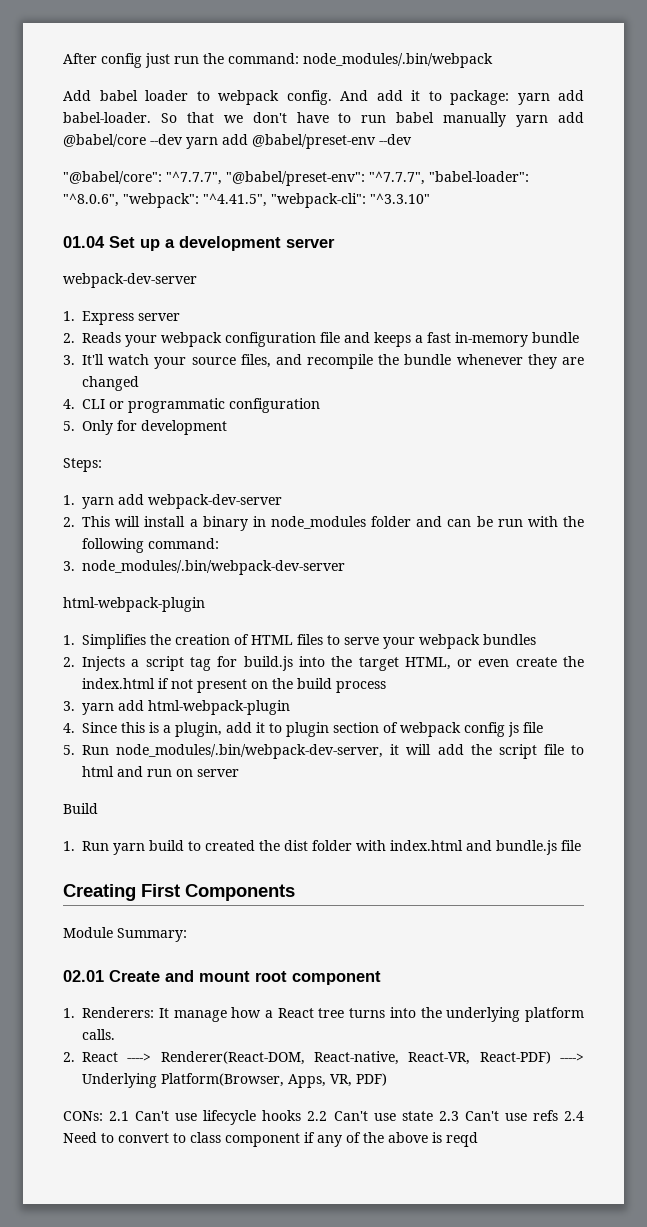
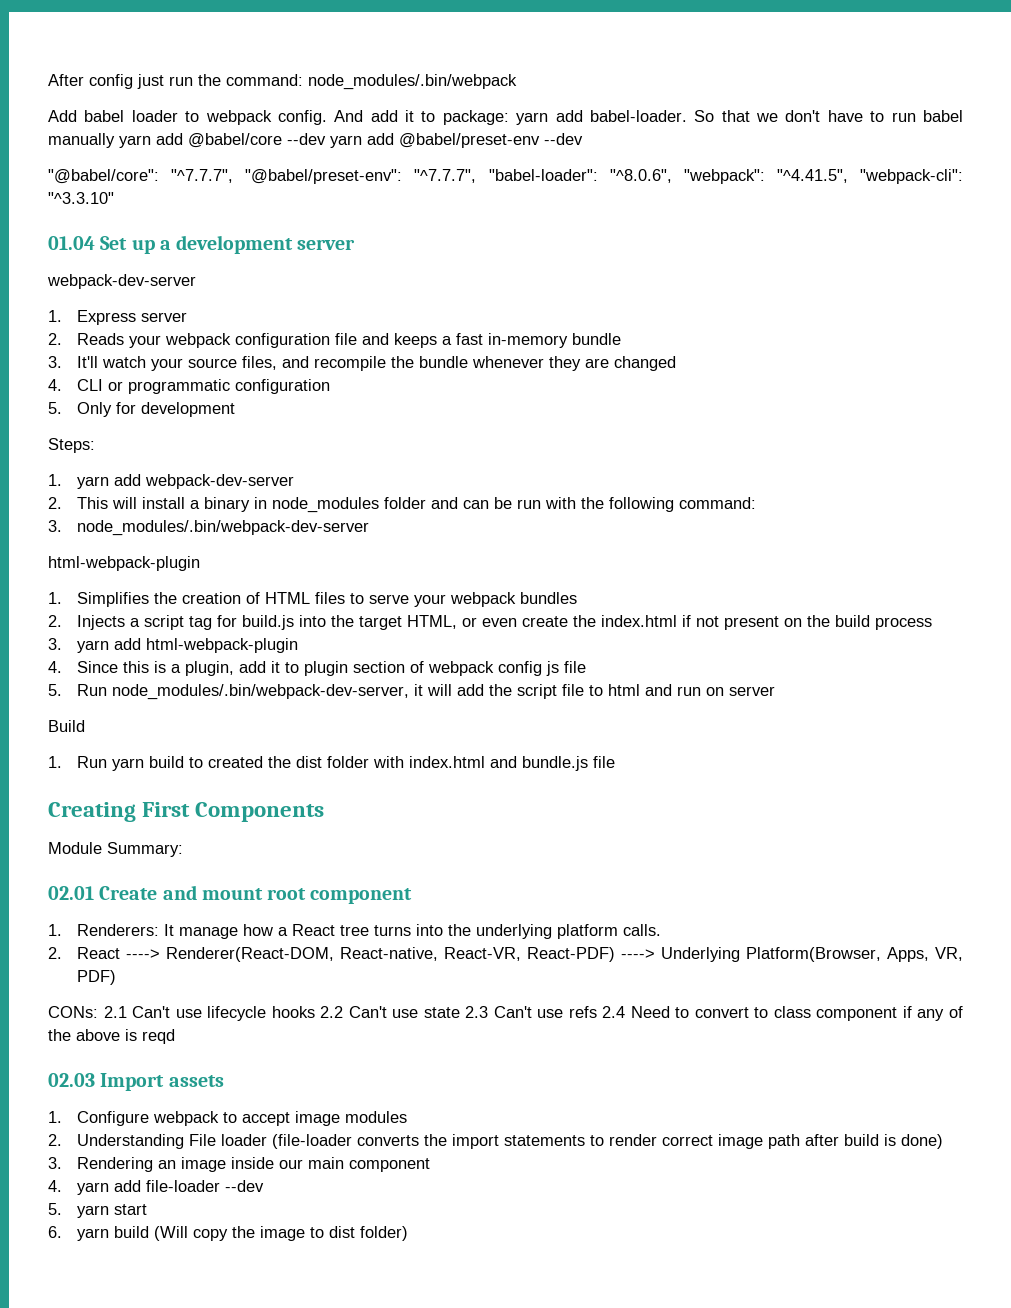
(478, 1139) none -> [48,1073,224,1091] [48,1111,408,1126] [48,1134,944,1149] [48,1157,431,1172] [48,1180,265,1195] [48,1203,148,1218] [48,1226,409,1241] // 02.03 Import assets // 1. Configure webpack to accept image modules // 2. Understanding File loader (file-loader converts the import statements to render correct image path after build is done) // 3. Rendering an image inside our main component // 4. yarn add file-loader --dev // 5. yarn start // 6. yarn build (Will copy the image to dist folder)

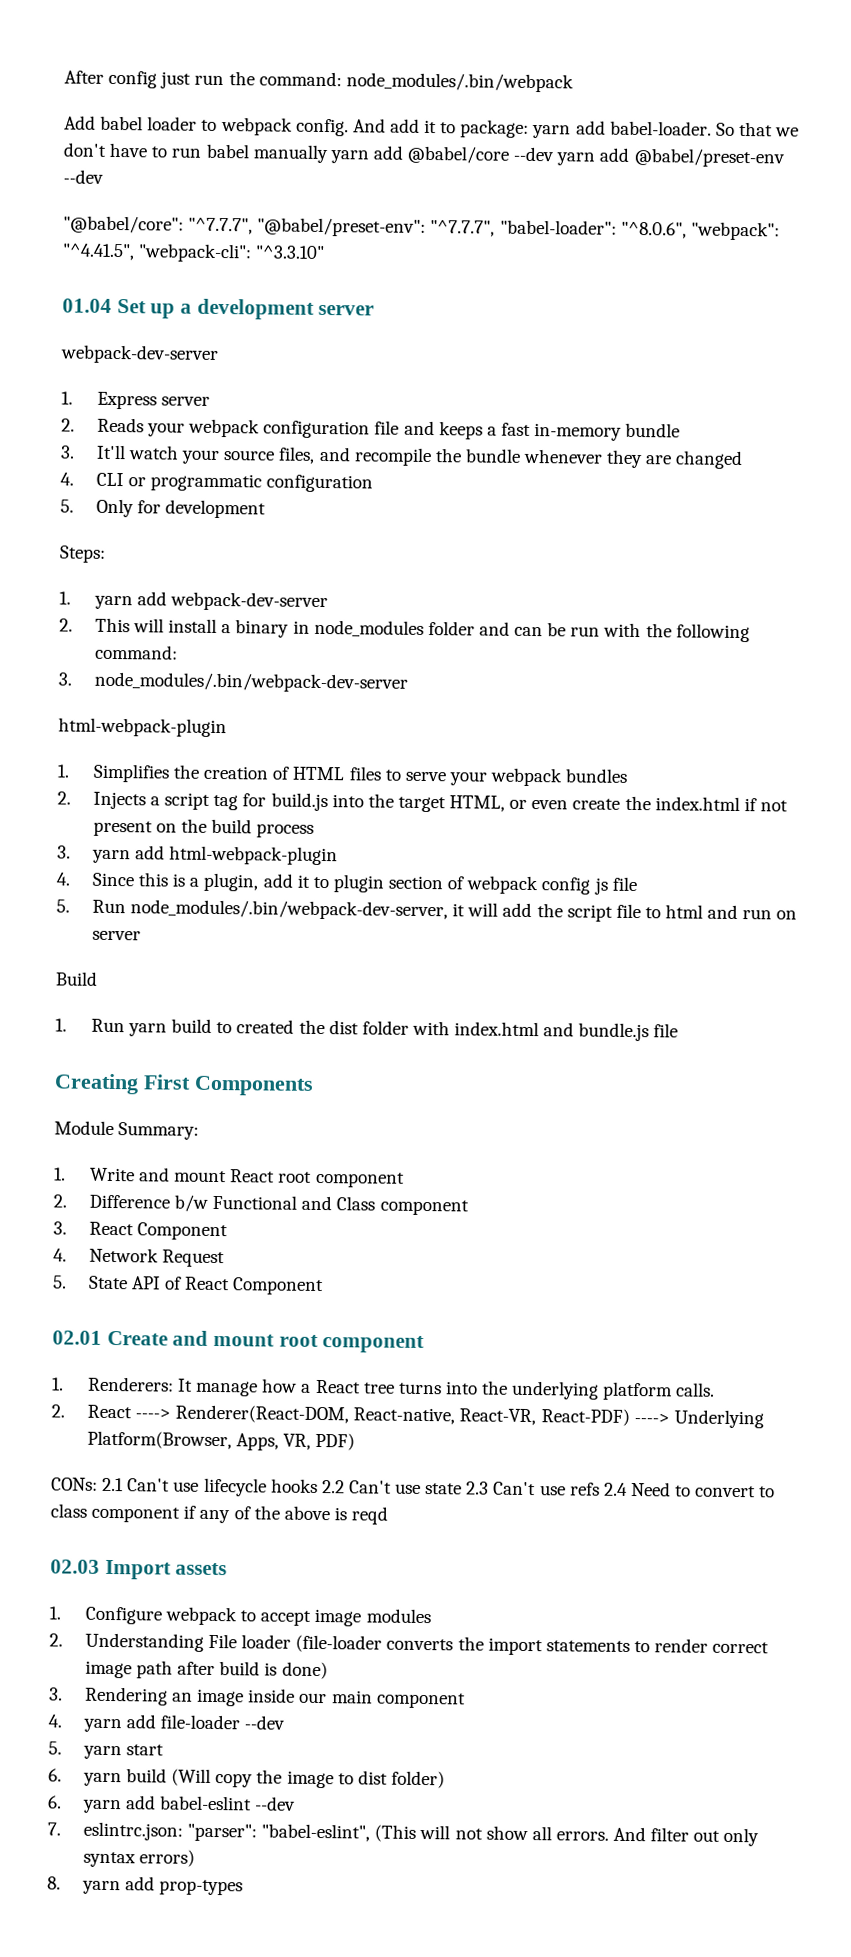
(183, 849) none -> [54,1167,405,1188] [53,1194,469,1216] [53,1221,229,1241] [53,1247,226,1268] [53,1275,325,1296] // 1. Write and mount React root component // 2. Difference b/w Functional and Class component // 3. React Component // 4. Network Request // 5. State API of React Component
(409, 1233) none -> [48,1795,297,1814] [47,1821,760,1847] [82,1849,196,1868] [47,1876,244,1896] // 6. yarn add babel-eslint --dev // 7. eslintrc.json: "parser": "babel-eslint", (This will not show all errors. And filter out only syntax errors) // 8. yarn add prop-types

